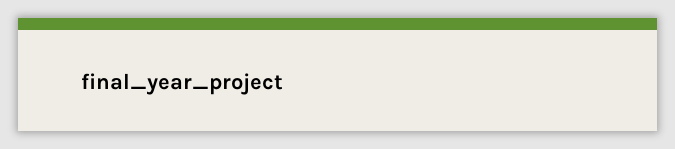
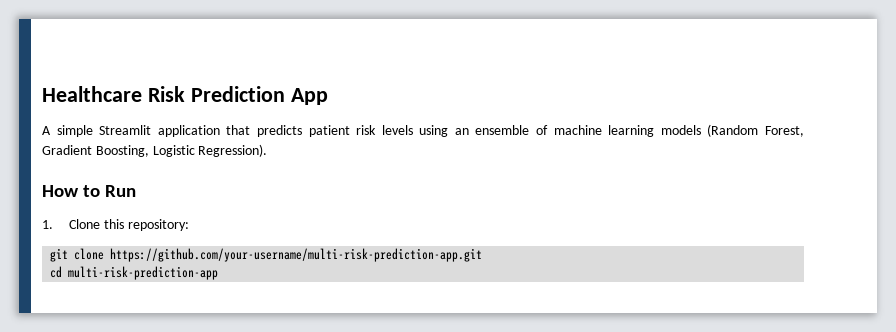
[81,73,283,95] final_year_project -> [42,86,328,105] [42,124,804,137] [42,144,268,157] [42,185,137,197] [42,219,189,231] [50,248,483,262] [50,266,219,280] Healthcare Risk Prediction App // A simple Streamlit application that predicts patient risk levels using an ensemble of machine learning models (Random Forest, Gradient Boosting, Logistic Regression). // How to Run // 1. Clone this repository: // git clone https://github.com/your-username/multi-risk-prediction-app.git // cd multi-risk-prediction-app

